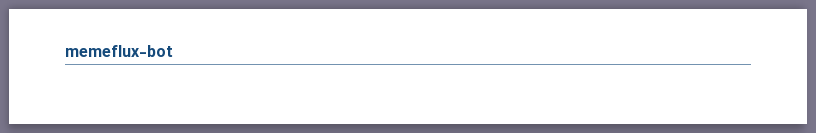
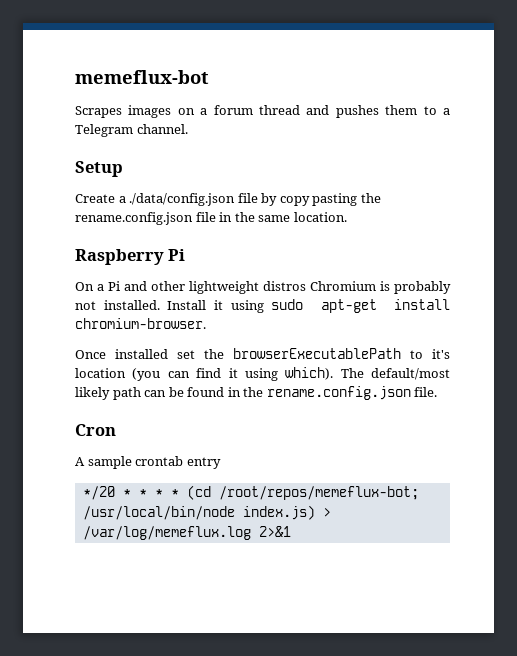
(173, 51) none -> [75,105,450,118] [75,124,188,137] [75,161,123,177] [75,193,381,206] [75,212,347,225] [75,249,186,265] [75,281,451,294] [75,299,450,313] [75,318,206,329] [75,348,450,359] [75,367,450,381] [75,386,438,400] [75,424,116,436] [75,456,221,469] [82,485,419,500] [82,505,331,520] [82,526,291,540] // Scrapes images on a forum thread and pushes them to a Telegram channel. // Setup // Create a ./data/config.json file by copy pasting the rename.config.json file in the same location. // Raspberry Pi // On a Pi and other lightweight distros Chromium is probably not installed. Install it using sudo apt-get install chromium-browser. // Once installed set the browserExecutablePath to it's location (you can find it using which). The default/most likely path can be found in the rename.config.json file. // Cron // A sample crontab entry // */20 * * * * (cd /root/repos/memeflux-bot; /usr/local/bin/node index.js) > /var/log/memeflux.log 2>&1

